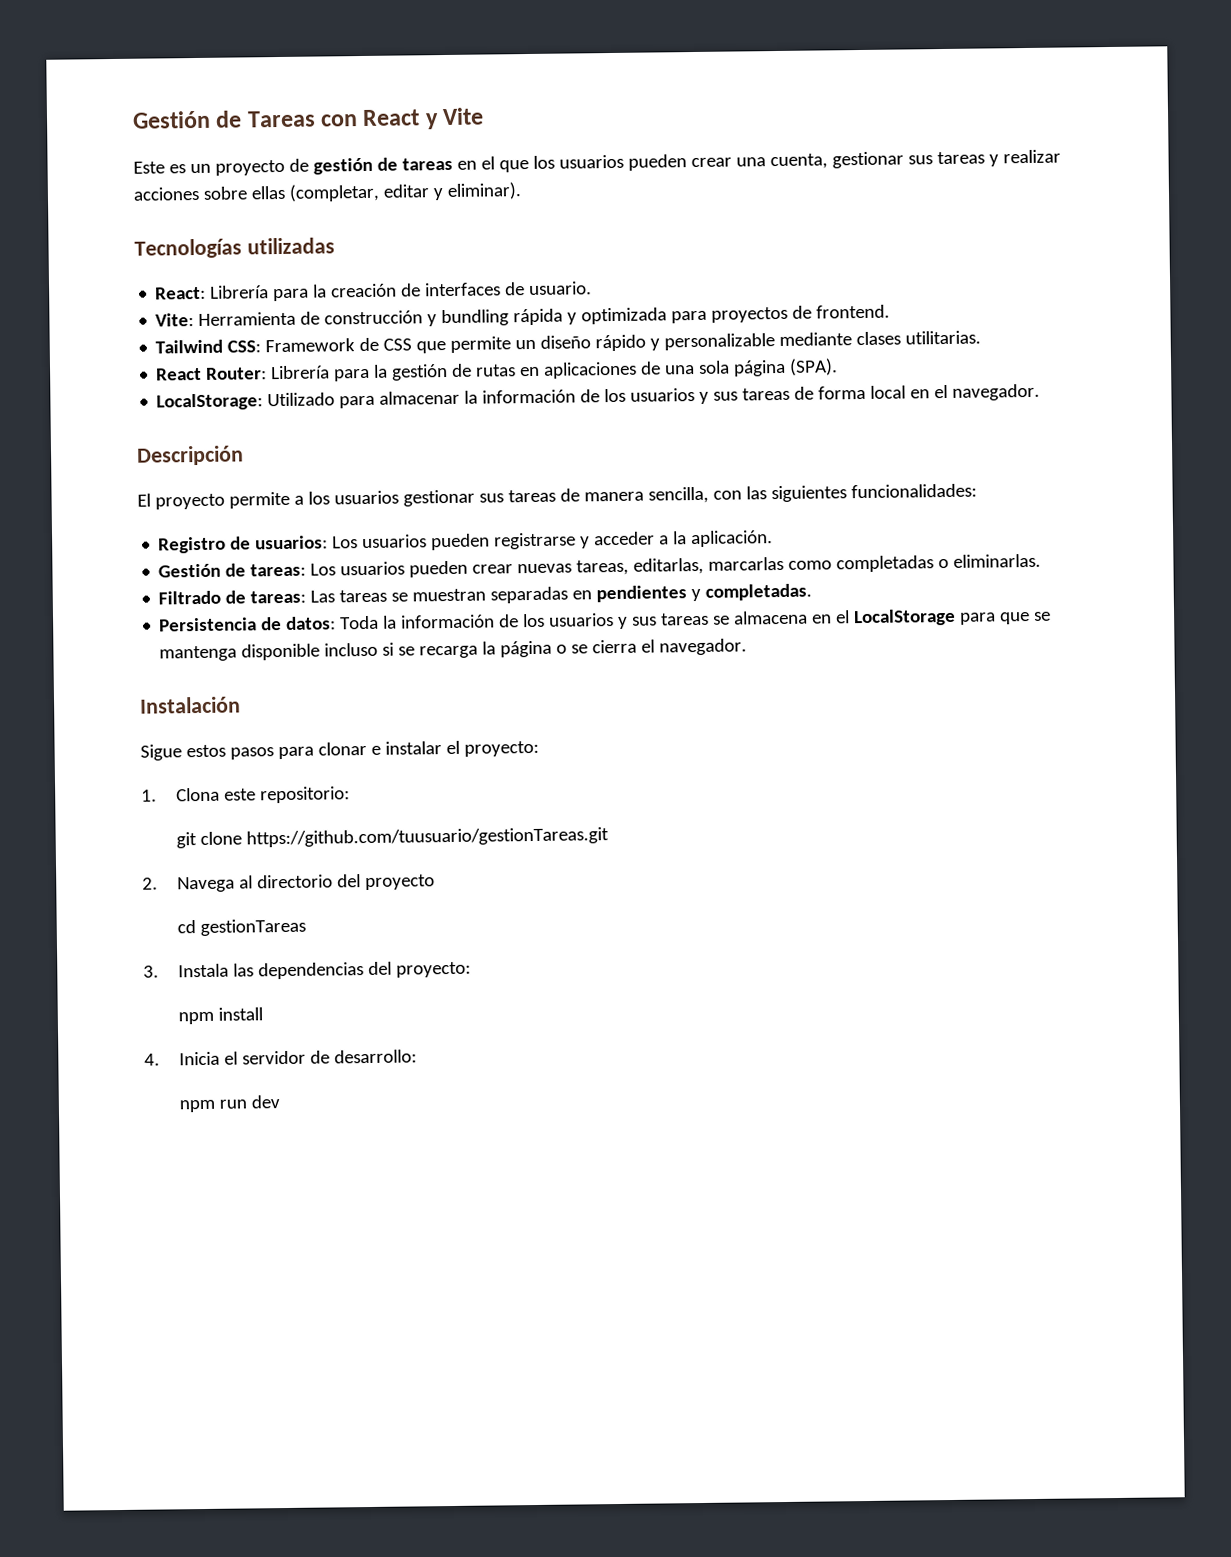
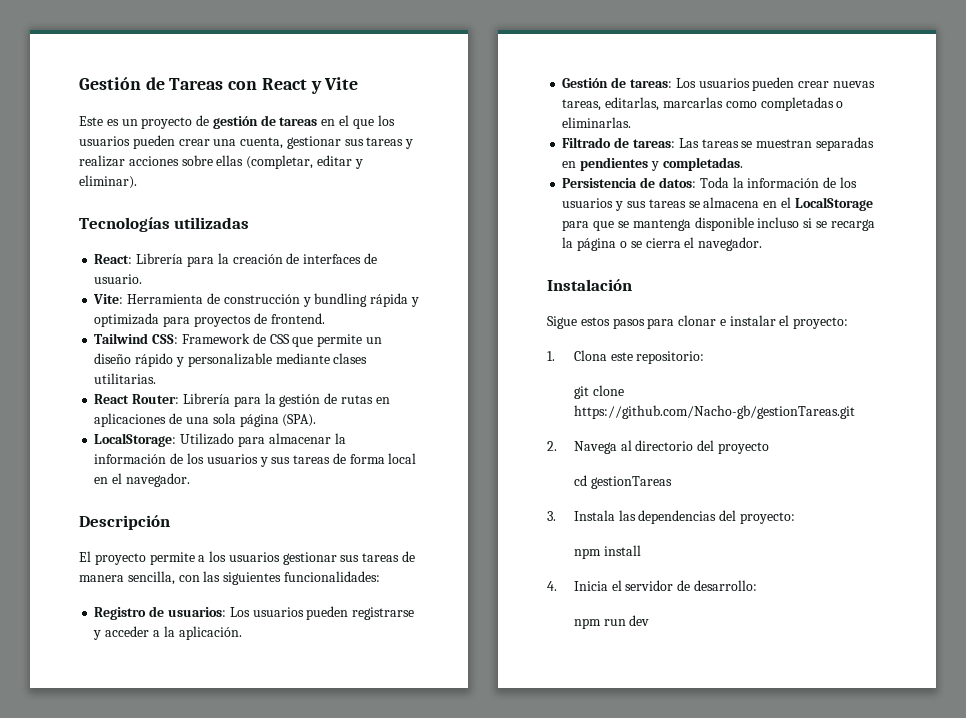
[245,827,609,848] https://github.com/tuusuario/gestionTareas.git -> [573,405,855,419] https://github.com/Nacho-gb/gestionTareas.git

